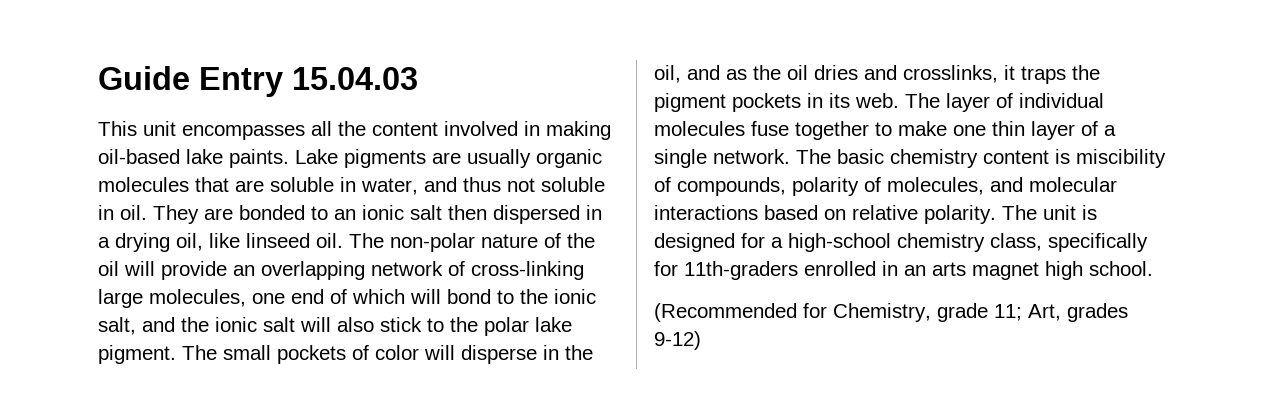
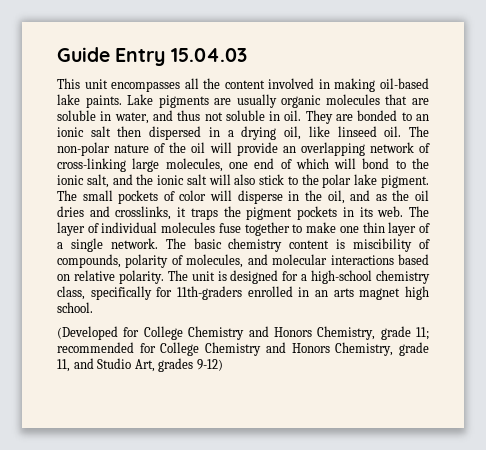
[654,303,1022,322] (Recommended for Chemistry, grade 11; -> [57,326,429,340] [57,342,430,356] [57,358,132,372] (Developed for College Chemistry and Honors Chemistry, grade 11; recommended for College Chemistry and Honors Chemistry, grade 11, and Studio

